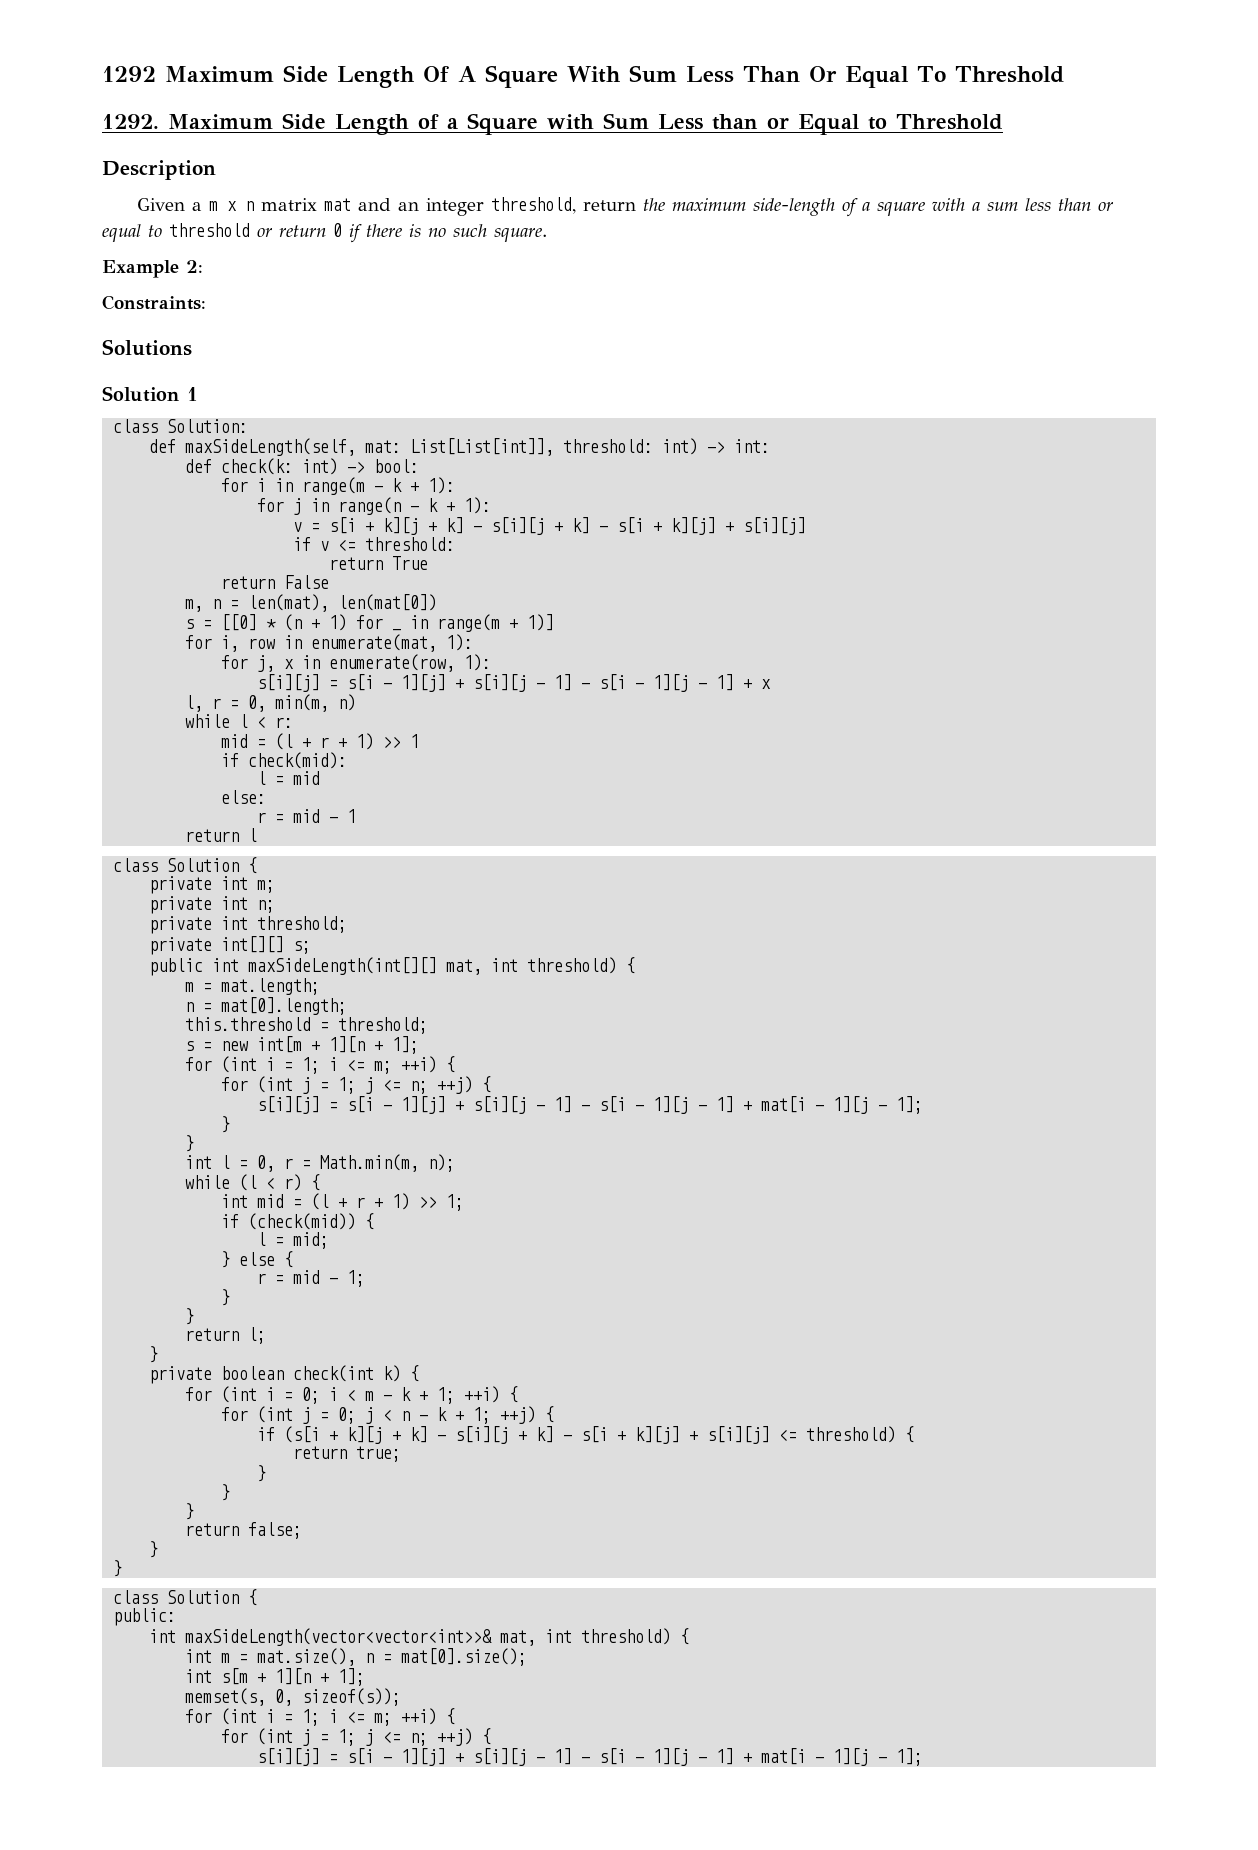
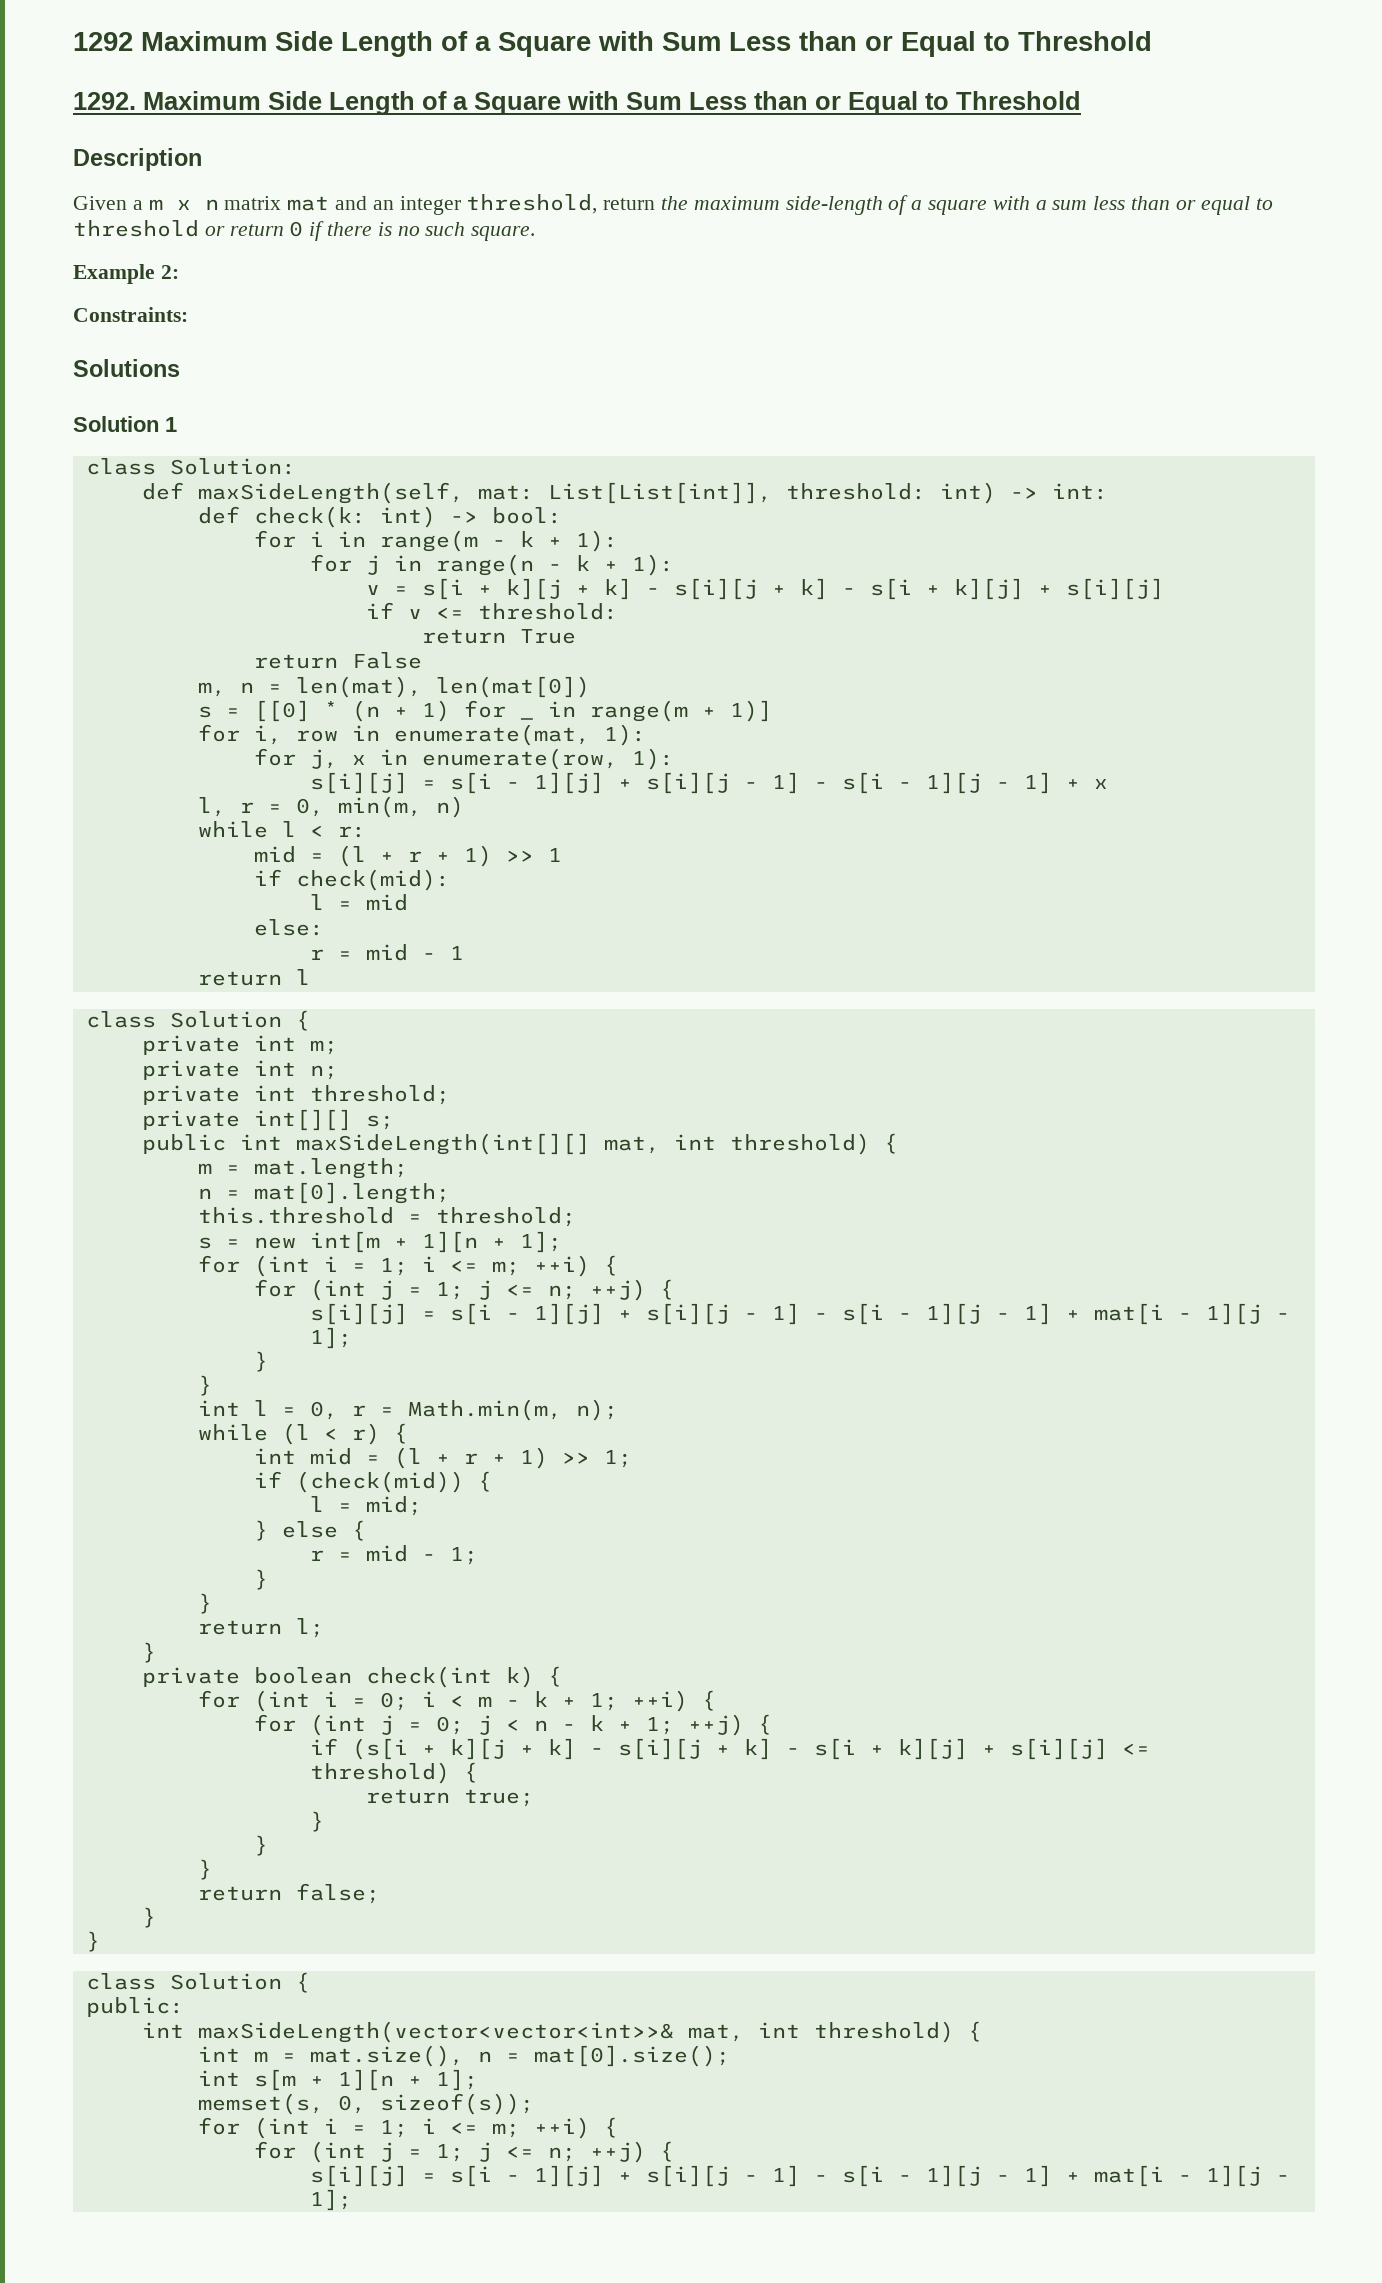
[423,65,946,88] Of A Square With Sum Less Than Or Equal To -> [441,31,1010,57] of a Square with Sum Less than or Equal to

